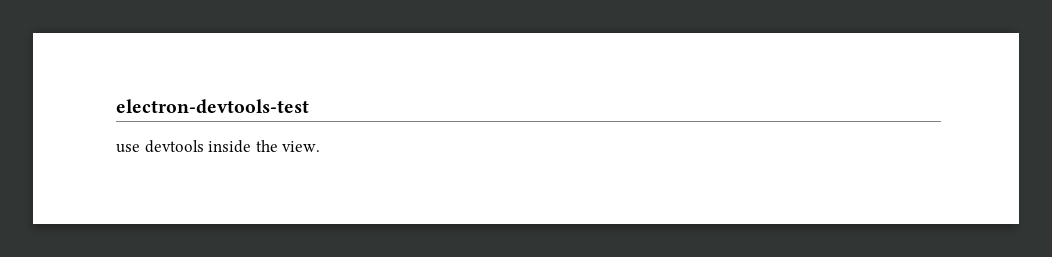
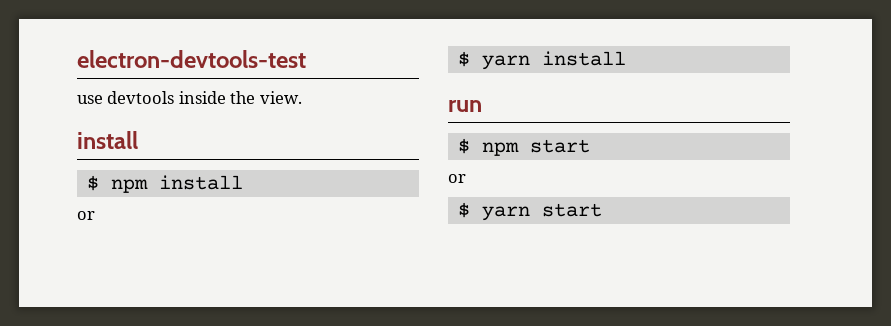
(321, 146) none -> [77,131,138,149] [86,175,243,193] [77,211,95,220] [457,51,626,70] [448,100,482,112] [457,138,590,156] [448,174,466,183] [457,202,602,221] // install // $ npm install // or // $ yarn install // run // $ npm start // or // $ yarn start

